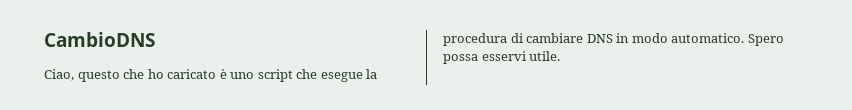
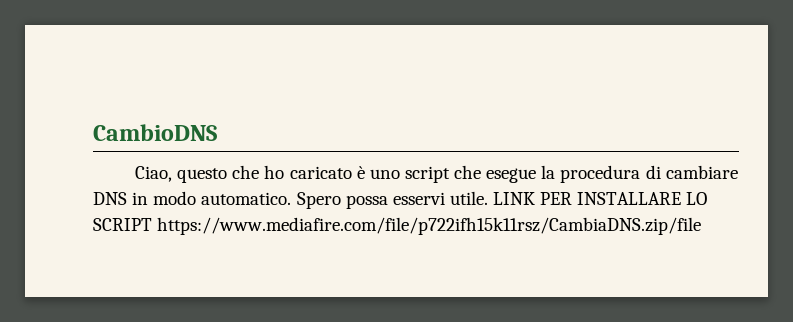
(561, 56) none -> [493,192,708,205] [93,217,702,235] LINK PER INSTALLARE LO SCRIPT https://www.mediafire.com/file/p722ifh15k11rsz/CambiaDNS.zip/file

